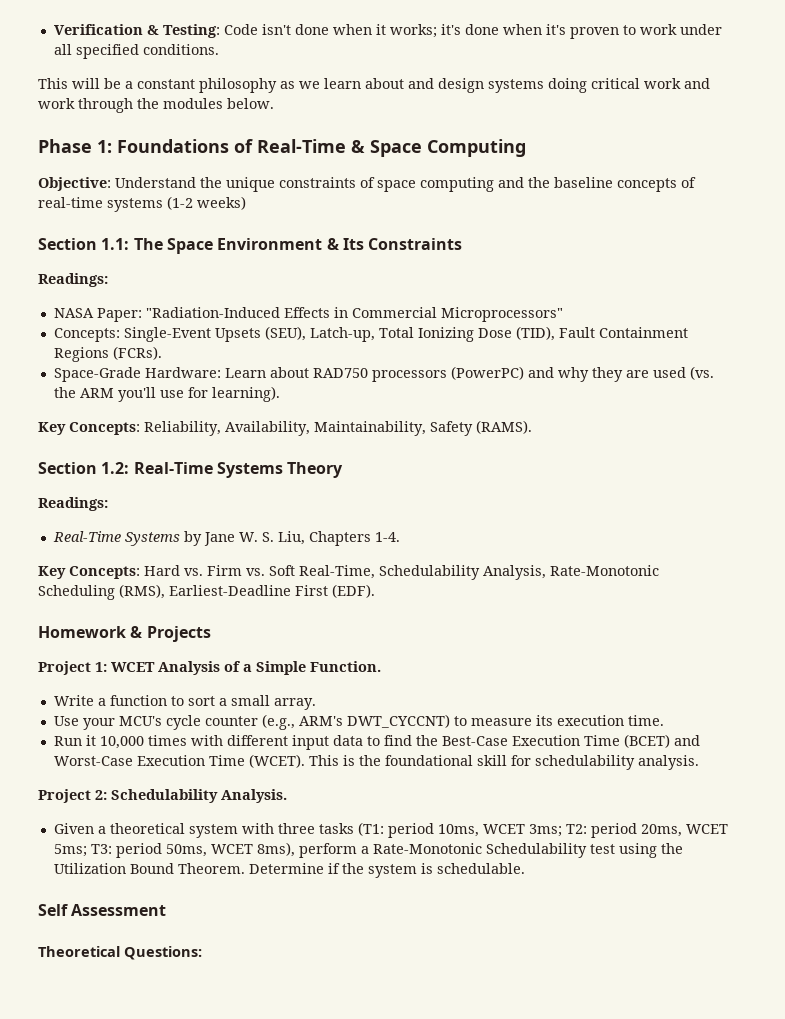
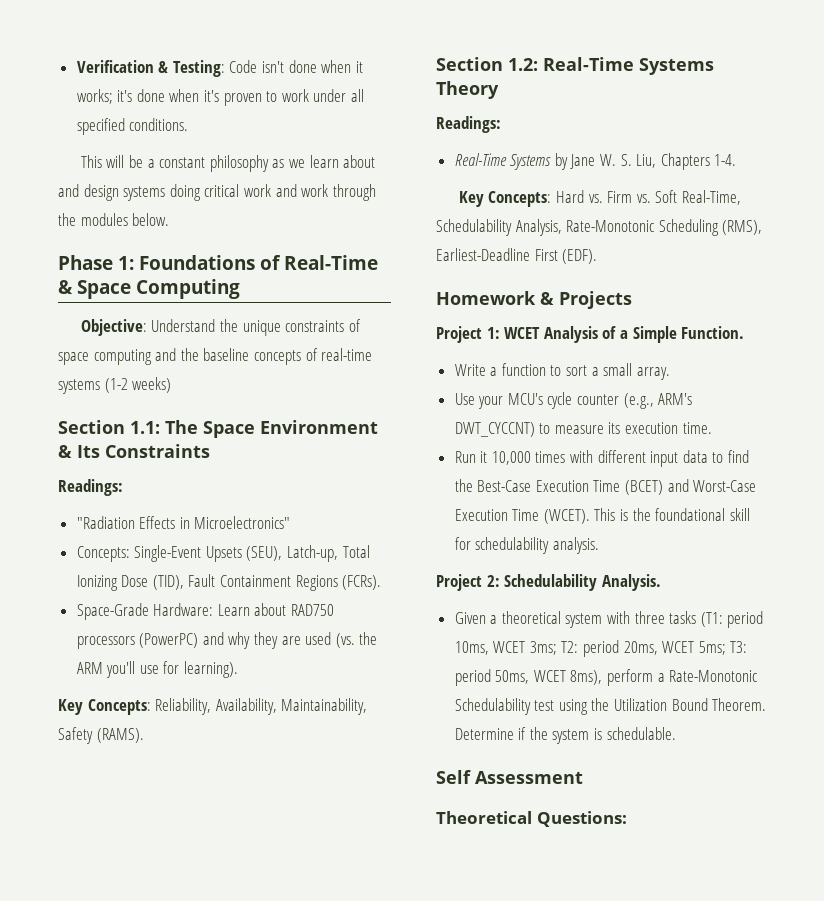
[53,307,563,322] NASA Paper: "Radiation-Induced Effects in Commercial Microprocessors" -> [76,516,291,529] "Radiation Effects in Microelectronics"

